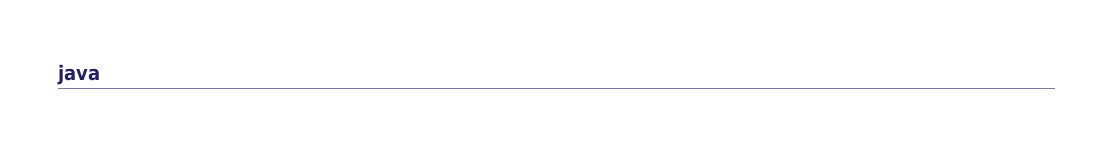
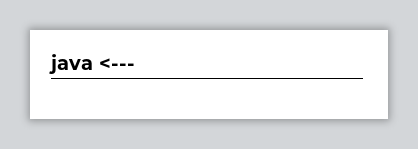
(100, 74) none -> [99,58,135,70] <---

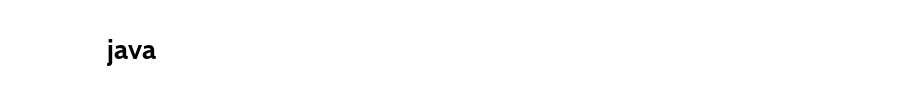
[99,58,135,70] <--- -> (156, 52) none

